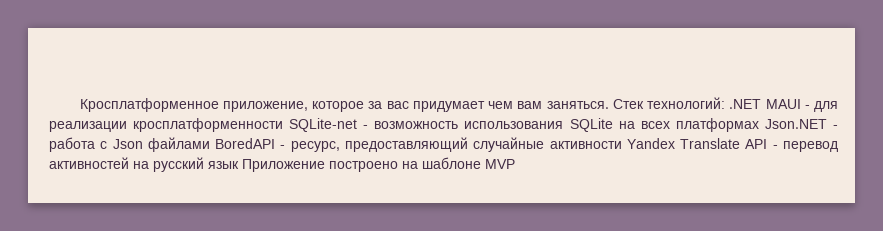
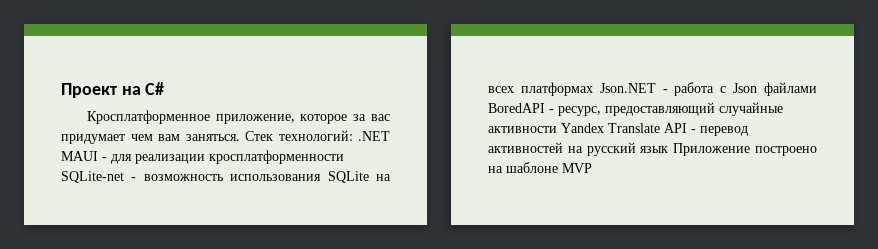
(79, 105) none -> [61,82,165,98] Проект на C# //

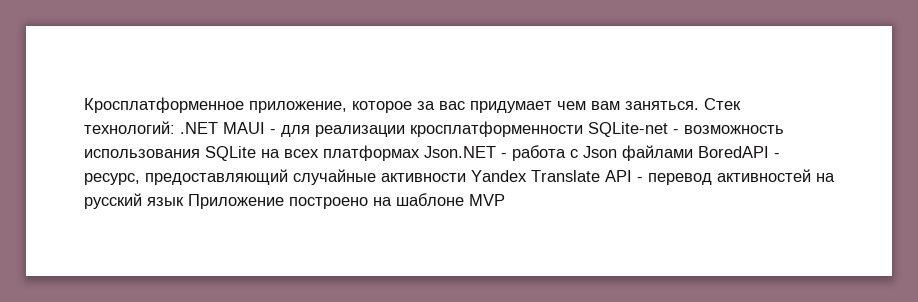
[61,82,165,98] Проект на C# // -> (84, 105) none

